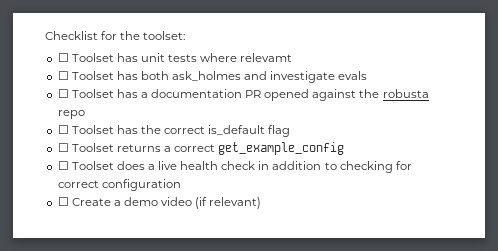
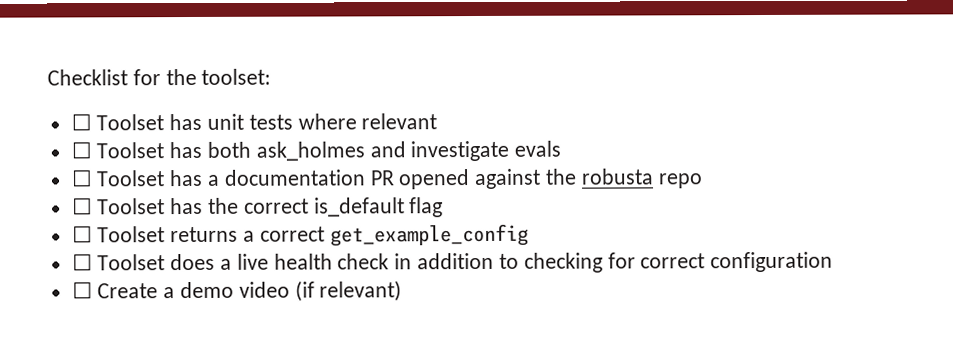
[240,53,293,62] relevamt -> [361,113,438,130] relevant

